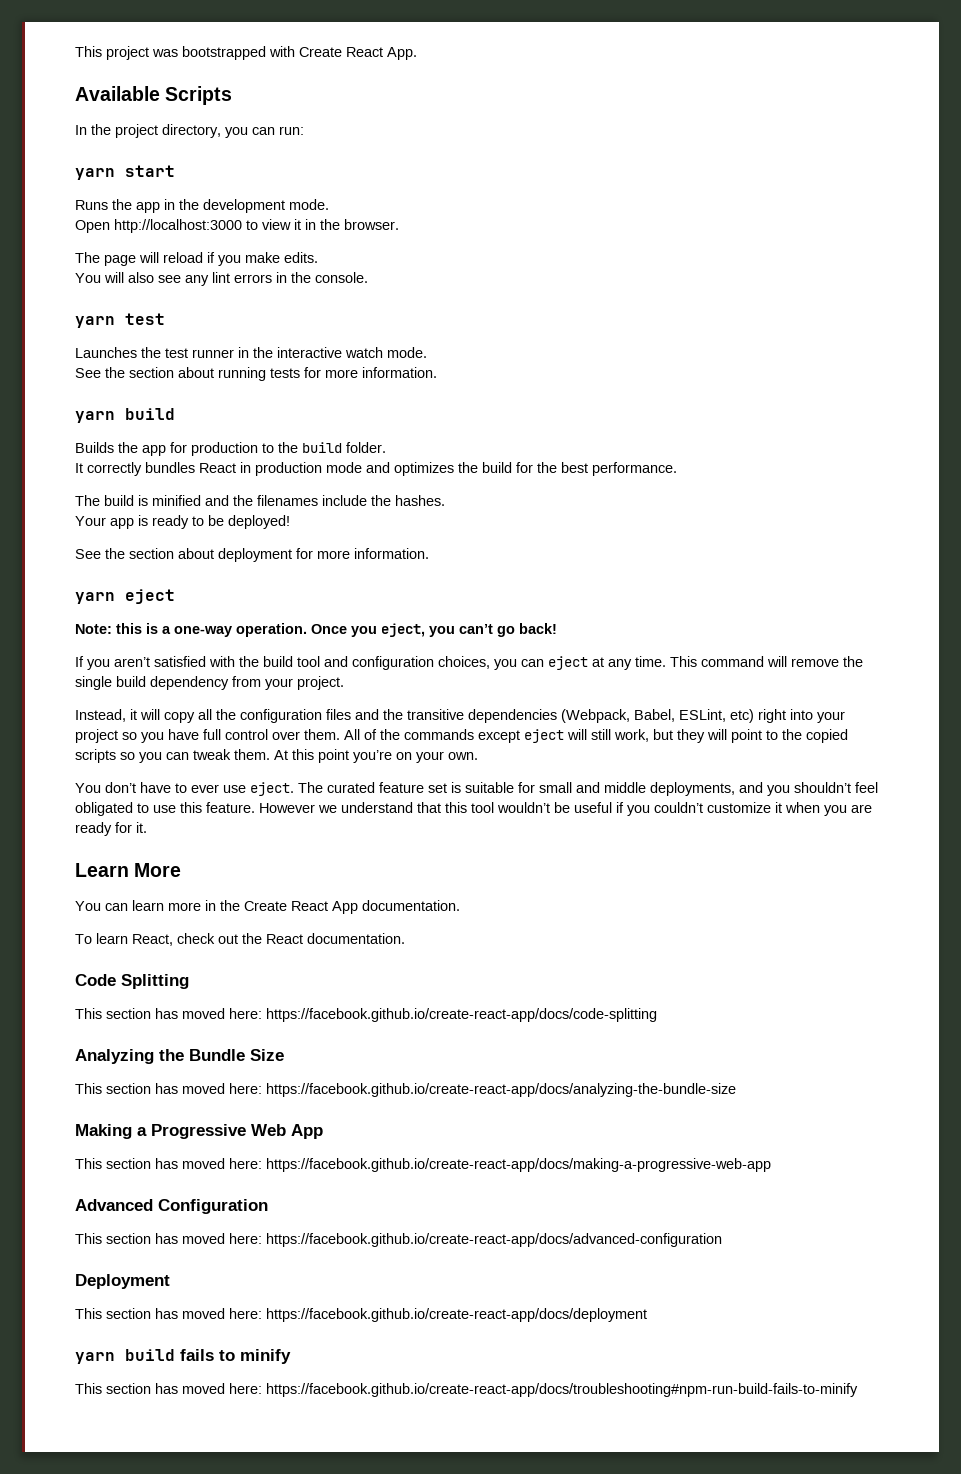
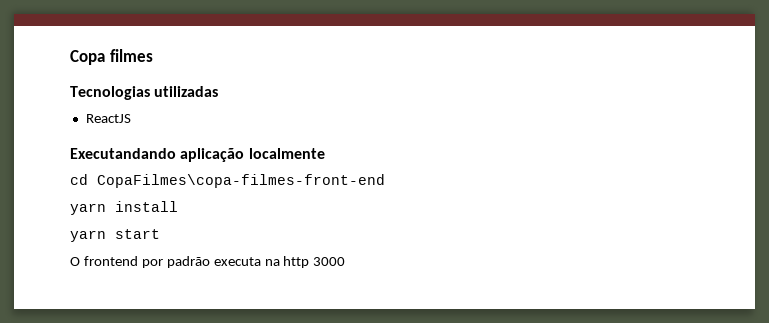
[75,46,417,60] [75,86,233,105] [75,124,304,138] [75,165,175,180] [75,199,329,213] [75,219,399,233] [75,252,318,266] [75,272,368,286] [75,313,165,328] [75,347,427,358] [75,367,437,381] [75,408,175,423] [75,442,386,456] [75,462,677,476] [75,495,445,506] [75,515,290,529] [75,548,429,562] [75,589,175,604] [75,623,557,637] [75,656,863,670] [75,676,344,690] [75,709,845,723] [75,729,848,743] [75,749,478,763] [75,782,878,796] [75,802,872,816] [75,822,147,836] [75,863,182,877] [75,900,460,914] [75,933,405,946] [75,974,189,989] [75,1008,657,1022] [75,1049,284,1064] [75,1083,736,1097] [75,1124,323,1139] [75,1158,771,1172] [75,1199,268,1214] [75,1233,722,1247] [75,1274,170,1289] [75,1308,647,1322] [75,1349,291,1364] [75,1383,858,1397] This project was bootstrapped with Create React App. // Available Scripts // In the project directory, you can run: // yarn start // Runs the app in the development mode. // Open http://localhost:3000 to view it in the browser. // The page will reload if you make edits. // You will also see any lint errors in the console. // yarn test // Launches the test runner in the interactive watch mode. // See the section about running tests for more information. // yarn build // Builds the app for production to the build folder. // It correctly bundles React in production mode and optimizes the build for the best performance. // The build is minified and the filenames include the hashes. // Your app is ready to be deployed! // See the section about deployment for more information. // yarn eject // Note: this is a one-way operation. Once you eject, you can’t go back! // If you aren’t satisfied with the build tool and configuration choices, you can eject at any time. This command will remove the single build dependency from your project. // Instead, it will copy all the configuration files and the transitive dependencies (Webpack, Babel, ESLint, etc) right into your project so you have full control over them. All of the commands except eject will still work, but they will point to the copied scripts so you can tweak them. At this point you’re on your own. // You don’t have to ever use eject. The curated feature set is suitable for small and middle deployments, and you shouldn’t feel obligated to use this feature. However we understand that this tool wouldn’t be useful if you couldn’t customize it when you are ready for it. // Learn More // You can learn more in the Create React App documentation. // To learn React, check out the React documentation. // Code Splitting // This section has moved here: https://facebook.github.io/create-react-app/docs/code-splitting // Analyzing the Bundle Size // This section has moved here: https://facebook.github.io/create-react-app/docs/analyzing-the-bundle-size // Making a Progressive Web App // This section has moved here: https://facebook.github.io/create-react-app/docs/making-a-progressive-web-app // Advanced Configuration // This section has moved here: https://facebook.github.io/create-react-app/docs/advanced-configuration // Deployment // This section has moved here: https://facebook.github.io/create-react-app/docs/deployment // yarn build fails to minify // This section has moved here: https://facebook.github.io/create-react-app/docs/troubleshooting#npm-run-build-fails-to-minify -> [70,49,153,65] [70,86,219,100] [85,114,131,123] [70,148,325,162] [70,174,385,188] [70,201,178,215] [70,229,160,242] [70,256,346,268] Copa filmes // Tecnologias utilizadas // ReactJS // Executandando aplicação localmente // cd CopaFilmes\copa-filmes-front-end // yarn install // yarn start // O frontend por padrão executa na http 3000

